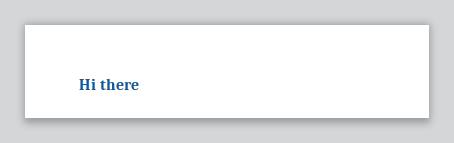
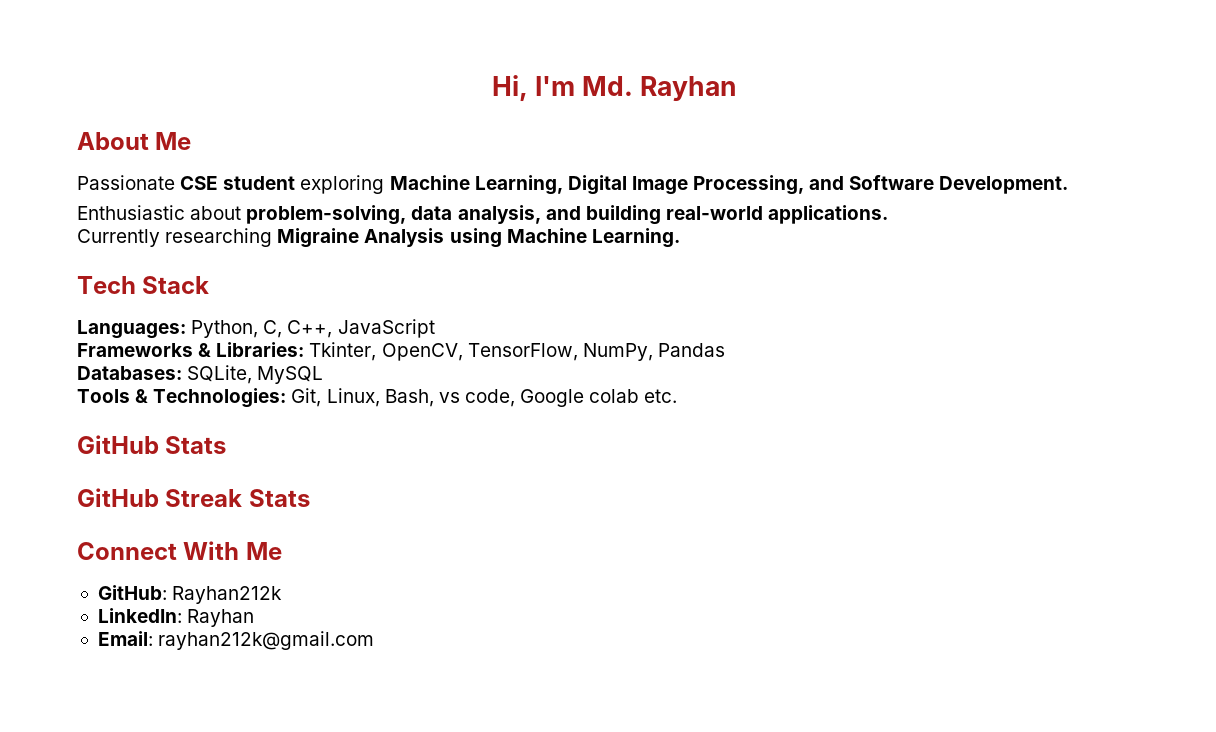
[79,78,140,90] Hi there -> [491,75,738,102] [77,132,192,150] [77,175,1069,195] [77,205,889,225] [77,228,680,248] [77,276,210,294] [77,319,435,339] [77,342,725,361] [77,365,324,384] [77,388,678,408] [77,435,227,454] [77,488,310,507] [77,541,282,560] [97,585,283,604] [97,608,255,627] [97,631,375,650] Hi, I'm Md. Rayhan // About Me // Passionate CSE student exploring Machine Learning, Digital Image Processing, and Software Development. // Enthusiastic about problem-solving, data analysis, and building real-world applications. // Currently researching Migraine Analysis using Machine Learning. // Tech Stack // Languages: Python, C, C++, JavaScript // Frameworks & Libraries: Tkinter, OpenCV, TensorFlow, NumPy, Pandas // Databases: SQLite, MySQL // Tools & Technologies: Git, Linux, Bash, vs code, Google colab etc. // GitHub Stats // GitHub Streak Stats // Connect With Me // GitHub: Rayhan212k // LinkedIn: Rayhan // Email: rayhan212k@gmail.com

